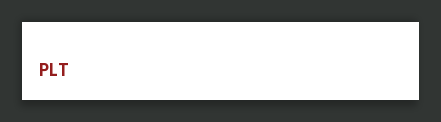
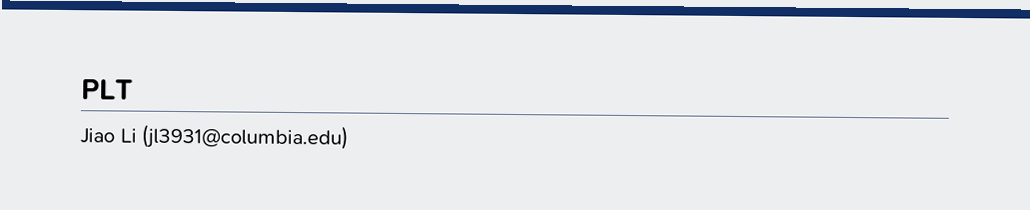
(69, 69) none -> [80,124,350,150] // Jiao Li (jl3931@columbia.edu)

